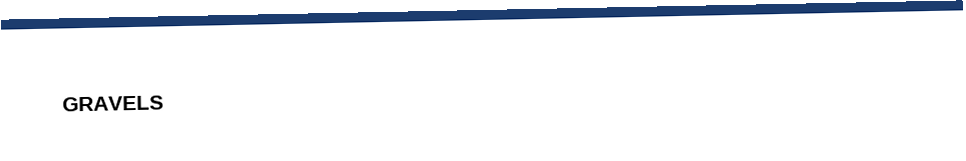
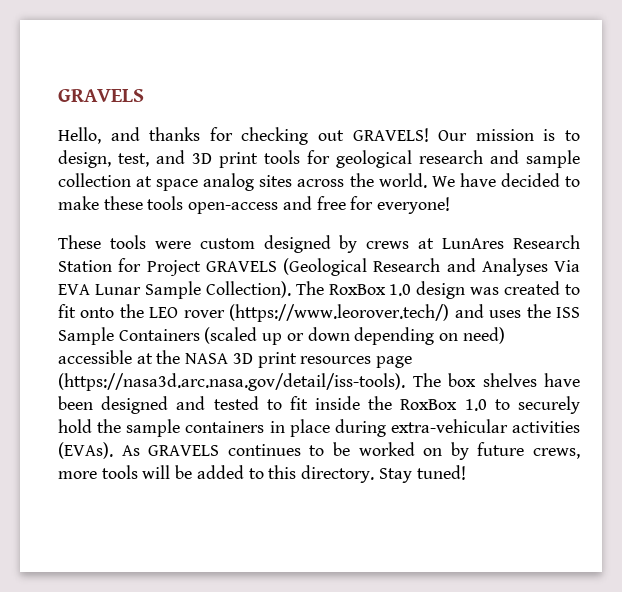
[62,95,164,112] GRAVELS -> [58,89,144,102] [58,127,581,145] [58,150,580,168] [58,173,580,191] [58,196,451,214] [58,235,581,253] [58,258,580,276] [58,281,580,299] [58,304,580,322] [58,327,505,345] [58,350,413,368] [58,373,580,391] [58,396,580,414] [58,419,580,437] [58,442,581,460] [58,465,466,483] GRAVELS // Hello, and thanks for checking out GRAVELS! Our mission is to design, test, and 3D print tools for geological research and sample collection at space analog sites across the world. We have decided to make these tools open-access and free for everyone! // These tools were custom designed by crews at LunAres Research Station for Project GRAVELS (Geological Research and Analyses Via EVA Lunar Sample Collection). The RoxBox 1.0 design was created to fit onto the LEO rover (https://www.leorover.tech/) and uses the ISS Sample Containers (scaled up or down depending on need) accessible at the NASA 3D print resources page (https://nasa3d.arc.nasa.gov/detail/iss-tools). The box shelves have been designed and tested to fit inside the RoxBox 1.0 to securely hold the sample containers in place during extra-vehicular activities (EVAs). As GRAVELS continues to be worked on by future crews, more tools will be added to this directory. Stay tuned!

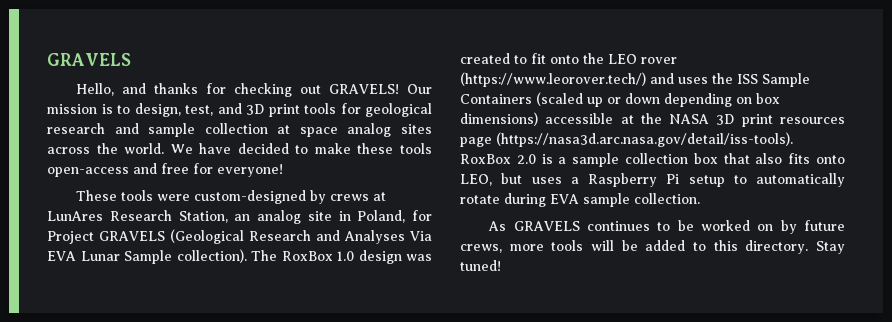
[199,235,331,253] custom designed -> [194,190,307,204] custom-designed
[58,260,112,272] Station -> [178,210,406,224] Station, an analog site in Poland,
[205,281,291,298] Collection). -> [176,249,247,263] collection).
[462,327,505,344] need) -> [756,93,780,104] [460,112,538,126] box dimensions)
[412,373,580,387] [58,396,580,414] [58,419,580,437] [58,442,113,459] The box shelves have been designed and tested to fit inside the RoxBox 1.0 to securely hold the sample containers in place during extra-vehicular activities (EVAs). -> [460,153,845,167] [460,173,845,187] [460,193,700,207] RoxBox 2.0 is a sample collection box that also fits onto LEO, but uses a Raspberry Pi setup to automatically rotate during EVA sample collection. //

